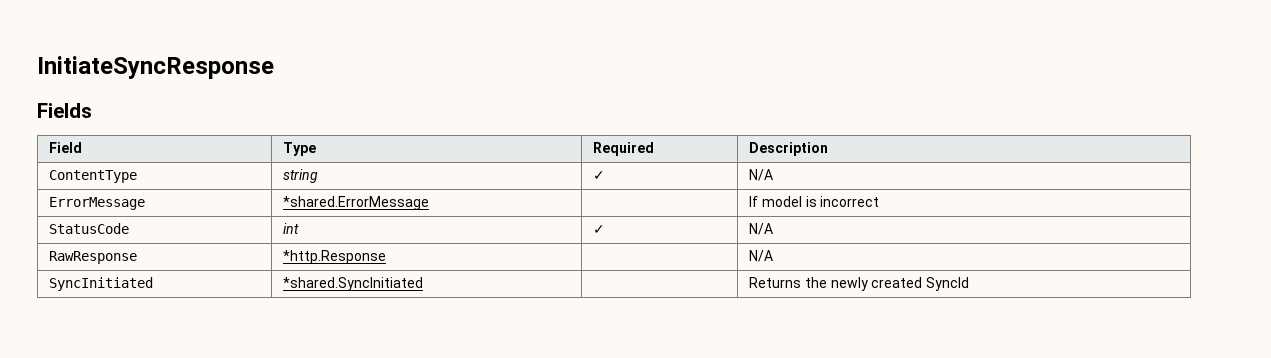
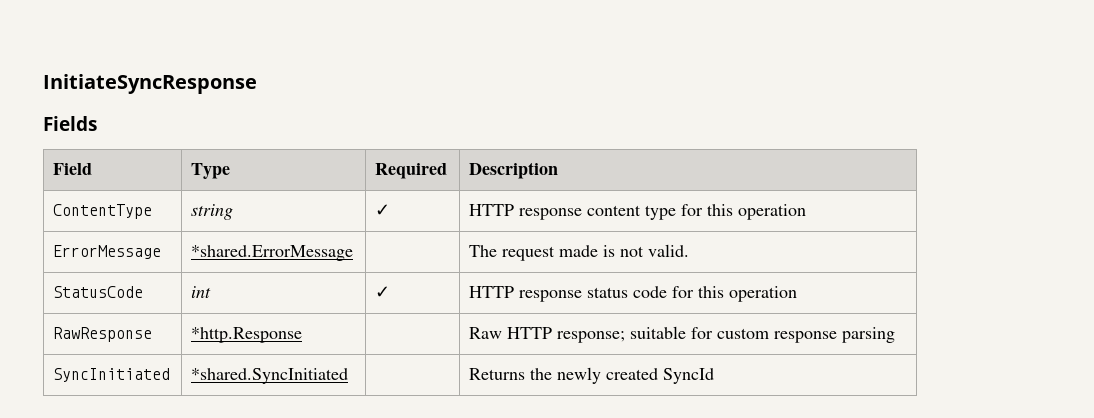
[749,169,774,181] [49,197,146,210] [283,196,430,210] [749,196,880,207] [49,223,130,234] [283,223,300,234] [593,225,606,234] [749,223,774,235] [49,251,138,264] [283,250,387,264] [749,250,774,262] N/A // ErrorMessage | *shared.ErrorMessage | | If model is incorrect // StatusCode | int | ✓ | N/A // RawResponse | *http.Response | | N/A -> [469,204,807,220] [53,245,162,259] [191,245,354,261] [469,244,690,261] [53,286,144,298] [191,286,212,298] [375,286,391,298] [469,286,798,302] [53,327,153,342] [191,327,303,343] [469,326,896,343] HTTP response content type for this operation // ErrorMessage | *shared.ErrorMessage | | The request made is not valid. // StatusCode | int | ✓ | HTTP response status code for this operation // RawResponse | *http.Response | | Raw HTTP response; suitable for custom response parsing

